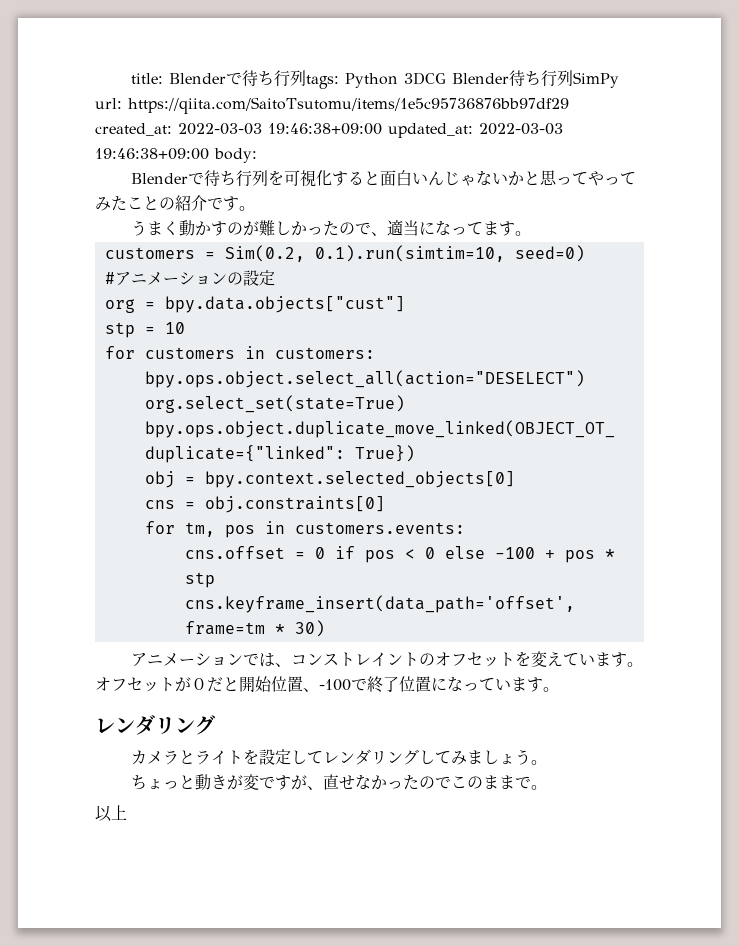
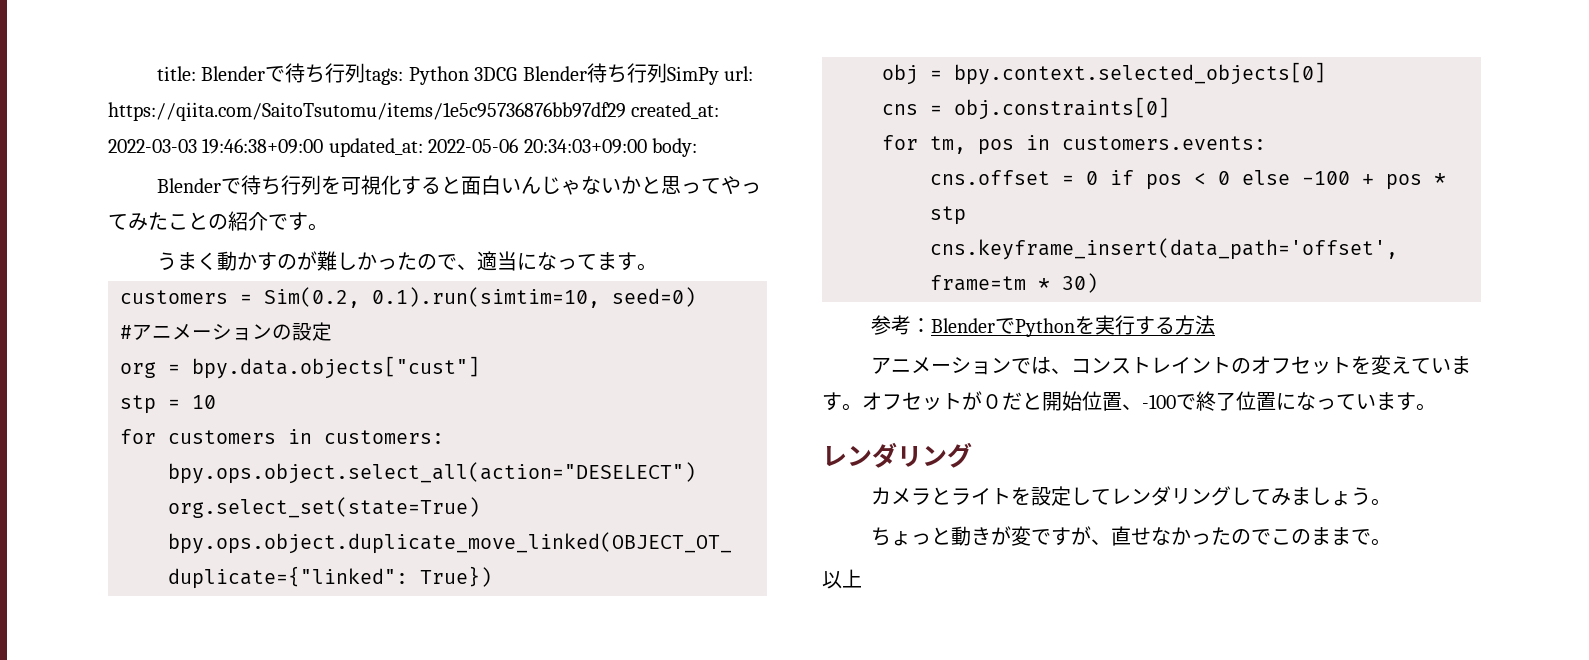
[479,123,563,135] [95,148,209,160] 2022-03-03 19:46:38+09:00 -> [428,138,647,154] 2022-05-06 20:34:03+09:00
(325, 628) none -> [871,315,1216,337] // 参考：BlenderでPythonを実行する方法

